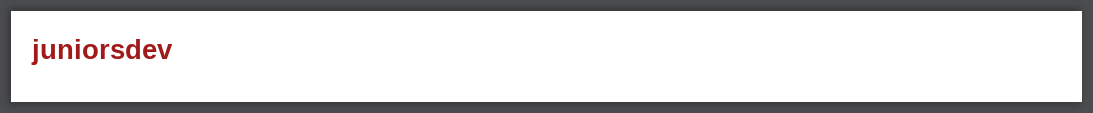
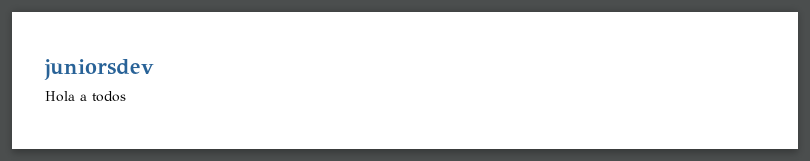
(173, 52) none -> [45,91,126,102] // Hola a todos

